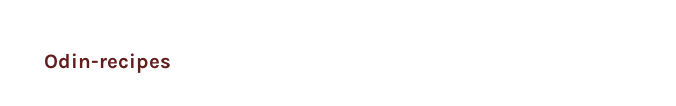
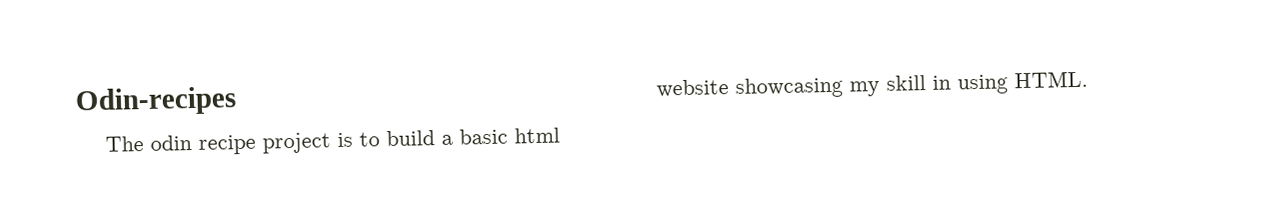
(171, 63) none -> [105,127,561,155] [656,70,1088,99] // The odin recipe project is to build a basic html website showcasing my skill in using HTML.

